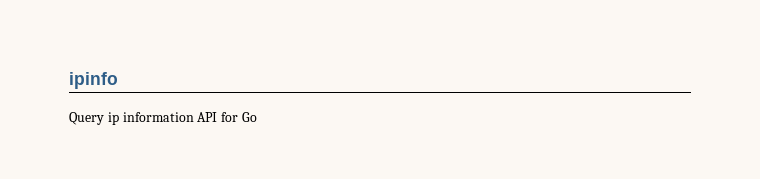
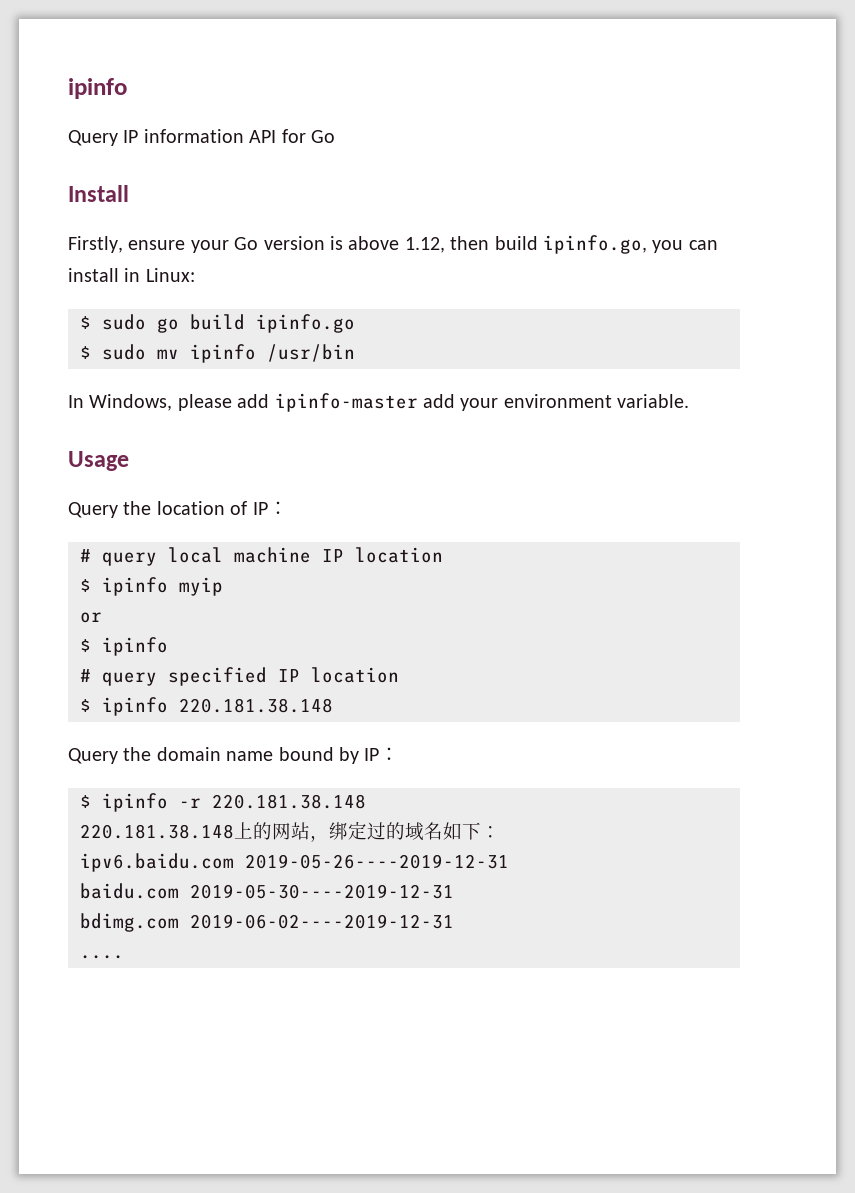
[107,112,119,125] ip -> [123,130,139,143] IP
(257, 117) none -> [68,185,129,202] [68,235,718,254] [68,268,195,282] [80,314,355,333] [80,344,355,363] [68,393,690,412] [68,451,129,471] [68,501,288,518] [80,547,443,566] [80,577,223,596] [80,612,102,623] [80,637,168,656] [80,667,399,686] [80,697,333,716] [68,747,400,764] [80,793,366,812] [80,821,500,842] [80,853,509,872] [80,883,454,899] [80,913,454,932] [80,955,124,959] // Install // Firstly, ensure your Go version is above 1.12, then build ipinfo.go, you can install in Linux: // $ sudo go build ipinfo.go // $ sudo mv ipinfo /usr/bin // In Windows, please add ipinfo-master add your environment variable. // Usage // Query the location of IP： // # query local machine IP location // $ ipinfo myip // or // $ ipinfo // # query specified IP location // $ ipinfo 220.181.38.148 // Query the domain name bound by IP： // $ ipinfo -r 220.181.38.148 // 220.181.38.148上的网站，绑定过的域名如下： // ipv6.baidu.com 2019-05-26----2019-12-31 // baidu.com 2019-05-30----2019-12-31 // bdimg.com 2019-06-02----2019-12-31 // ....

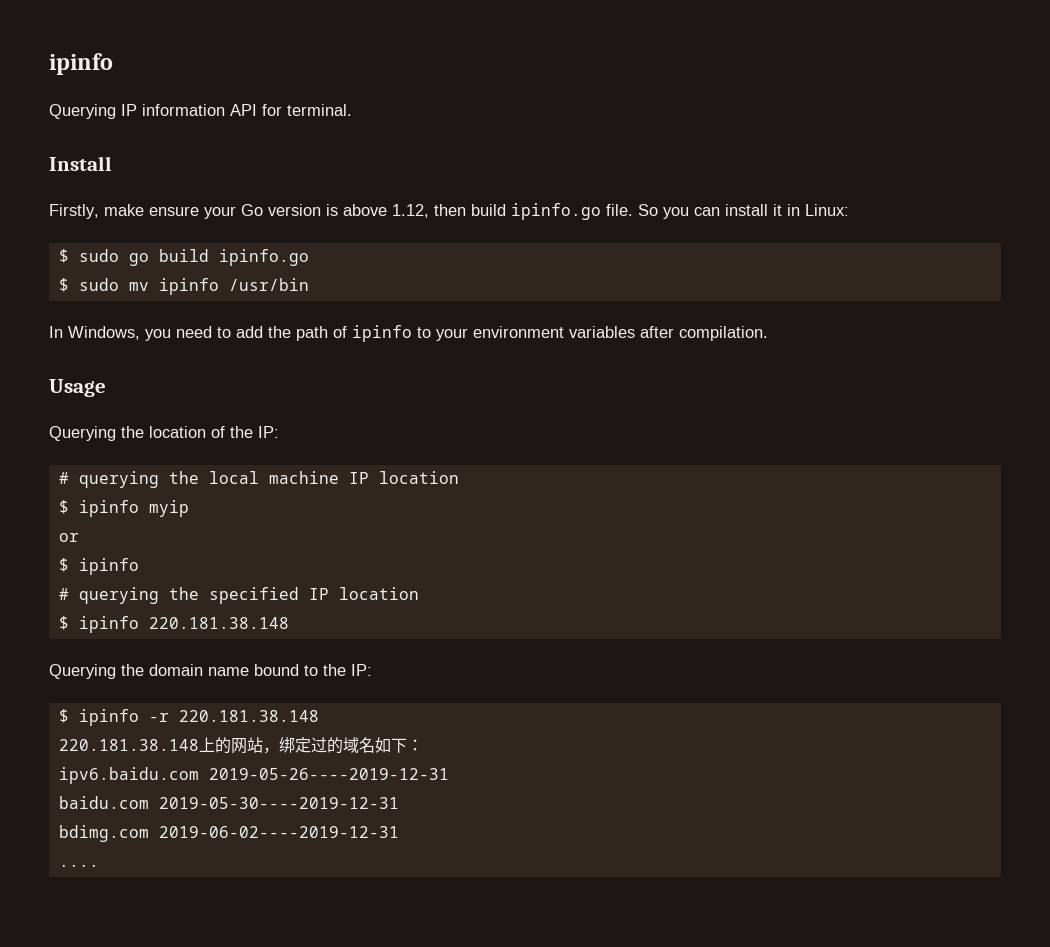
[68,78,127,99] [68,130,118,146] ipinfo // Query -> [49,53,113,75] [49,104,116,119] ipinfo // Querying
[311,130,335,143] Go -> [287,104,352,116] terminal.
(123, 244) none -> [104,204,144,216] make
[542,235,647,254] ipinfo.go, -> [511,203,658,220] ipinfo.go file. So
(119, 275) none -> [773,204,782,216] it
[177,393,690,412] please add ipinfo-master add your environment variable. -> [145,325,768,342] you need to add the path of ipinfo to your environment variables after compilation.
[68,502,118,518] Query -> [49,426,116,441] Querying
[252,501,288,515] [80,549,157,566] IP： // # query -> [230,426,279,438] [58,471,199,488] the IP: // # querying the
[102,672,157,686] query -> [78,587,199,604] querying the
[68,748,118,764] Query -> [49,664,116,679] Querying
[339,747,400,764] by IP： -> [304,664,372,676] to the IP:

